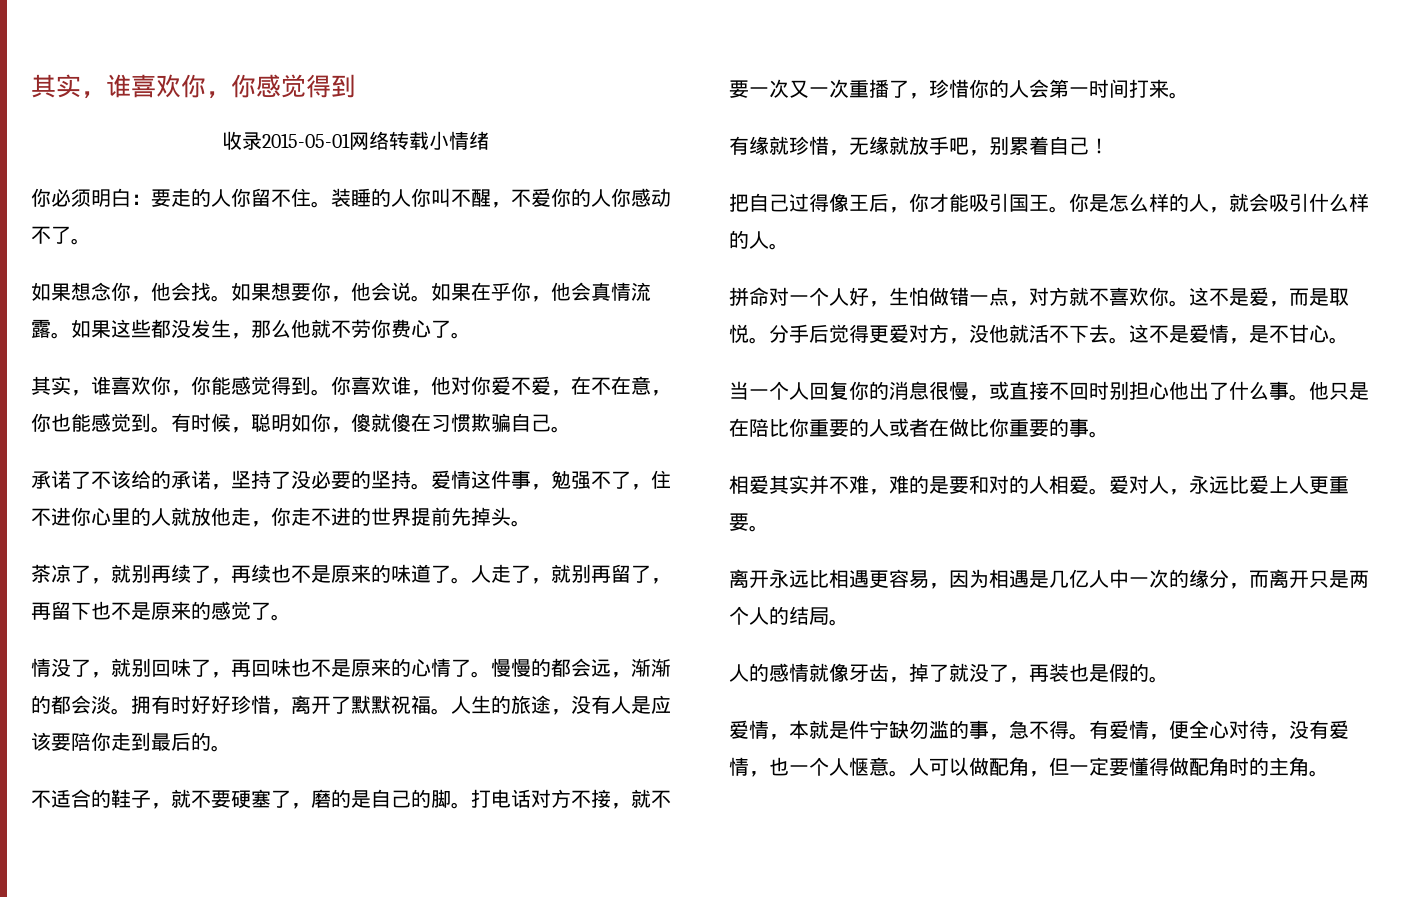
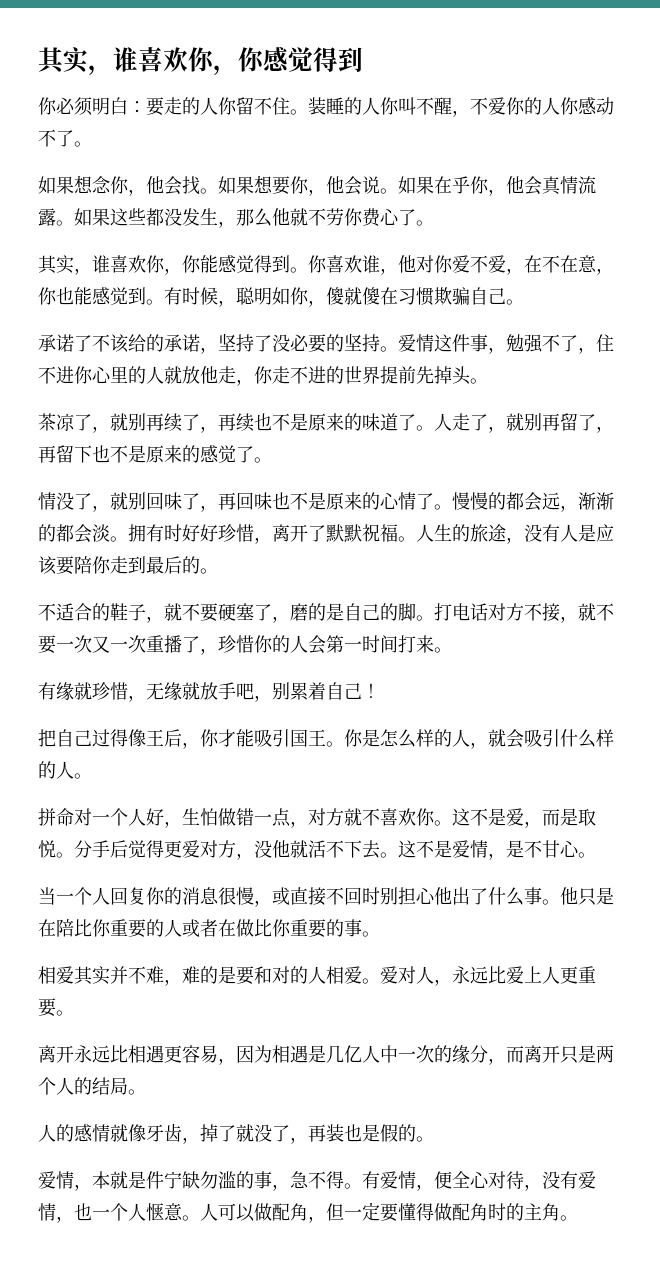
[222,131,489,150] // 收录2015-05-01网络转载小情绪 -> (363, 59) none

